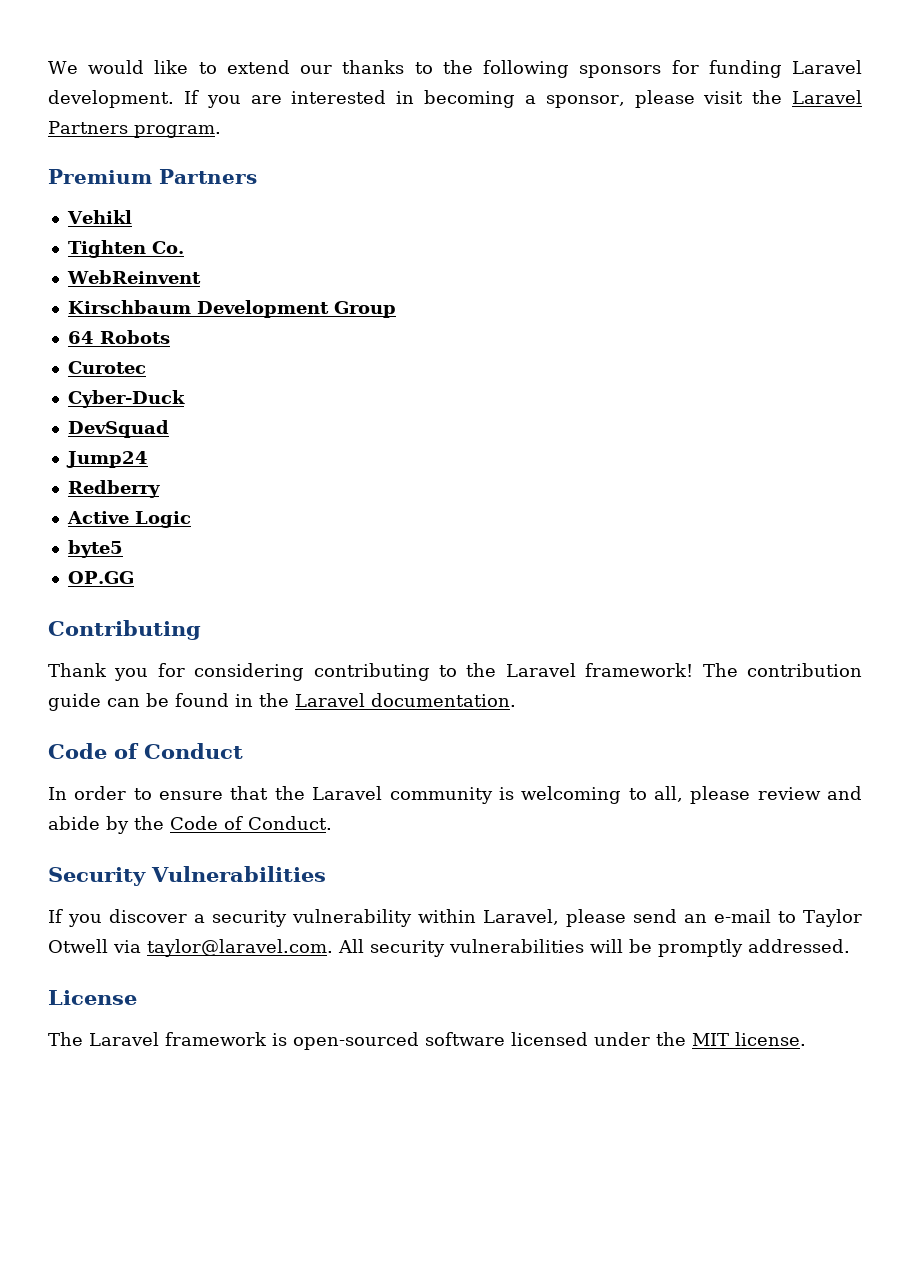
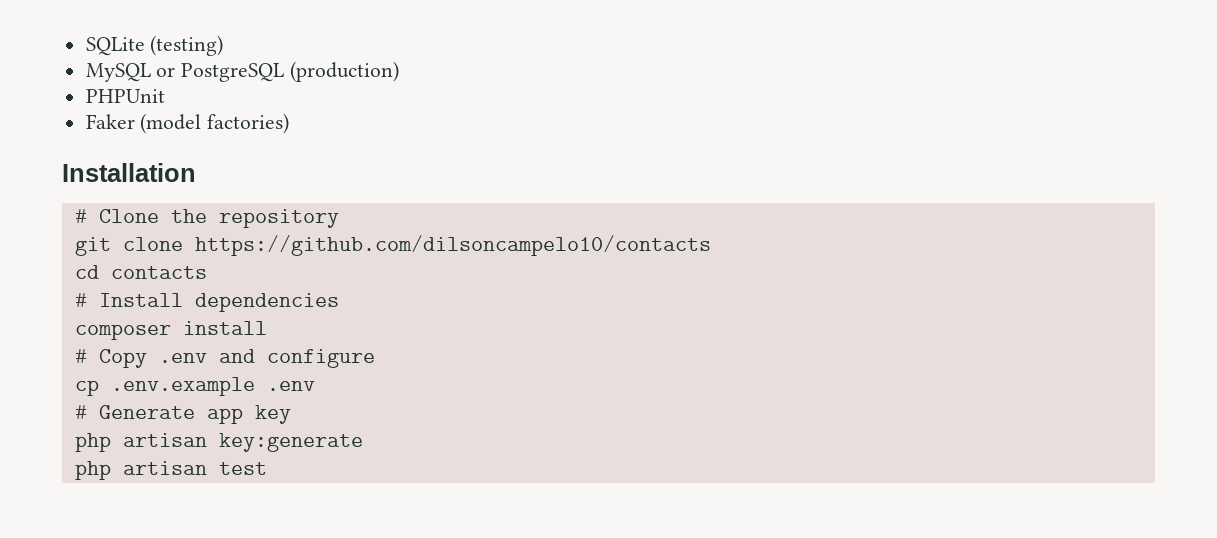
[48,60,863,78] [48,90,862,108] [48,121,221,138] [48,169,257,184] [66,210,132,224] [67,240,184,258] [66,270,201,284] [67,300,396,318] [67,330,170,344] [67,361,146,374] [67,390,185,408] [67,420,169,438] [65,451,148,468] [67,480,160,498] [66,511,191,528] [67,540,123,558] [67,571,134,584] [48,620,201,640] [48,663,862,681] [48,693,516,711] [48,743,243,759] [48,786,863,804] [48,816,332,834] [48,866,326,886] [48,909,863,927] [48,939,850,957] [48,990,137,1005] [48,1032,806,1050] We would like to extend our thanks to the following sponsors for funding Laravel development. If you are interested in becoming a sponsor, please visit the Laravel Partners program. // Premium Partners // Vehikl // Tighten Co. // WebReinvent // Kirschbaum Development Group // 64 Robots // Curotec // Cyber-Duck // DevSquad // Jump24 // Redberry // Active Logic // byte5 // OP.GG // Contributing // Thank you for considering contributing to the Laravel framework! The contribution guide can be found in the Laravel documentation. // Code of Conduct // In order to ensure that the Laravel community is welcoming to all, please review and abide by the Code of Conduct. // Security Vulnerabilities // If you discover a security vulnerability within Laravel, please send an e-mail to Taylor Otwell via taylor@laravel.com. All security vulnerabilities will be promptly addressed. // License // The Laravel framework is open-sourced software licensed under the MIT license. -> [85,35,224,56] [85,61,400,82] [85,89,165,103] [85,113,290,134] [62,163,196,182] [74,209,339,228] [74,235,711,256] [74,265,207,279] [74,293,339,312] [74,321,267,340] [74,349,375,368] [74,377,315,396] [74,405,291,424] [74,433,363,452] [74,461,267,480] SQLite (testing) // MySQL or PostgreSQL (production) // PHPUnit // Faker (model factories) // Installation // # Clone the repository // git clone https://github.com/dilsoncampelo10/contacts // cd contacts // # Install dependencies // composer install // # Copy .env and configure // cp .env.example .env // # Generate app key // php artisan key:generate // php artisan test

